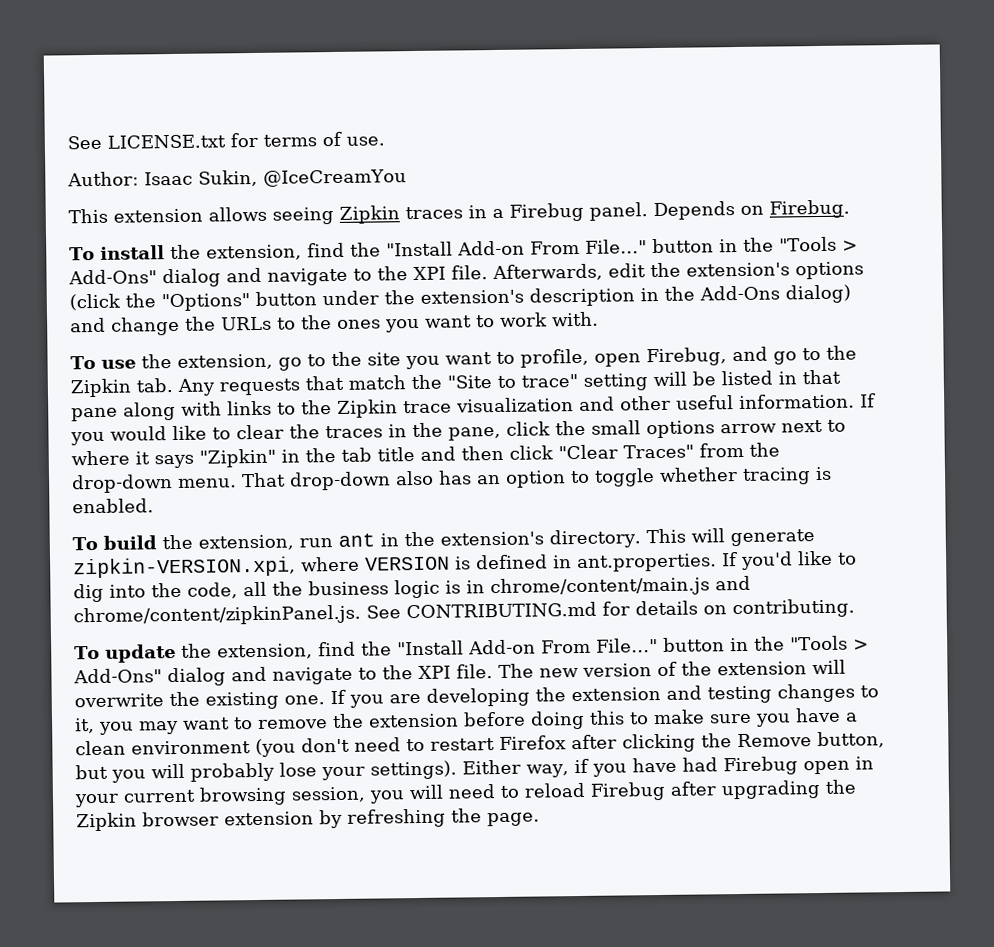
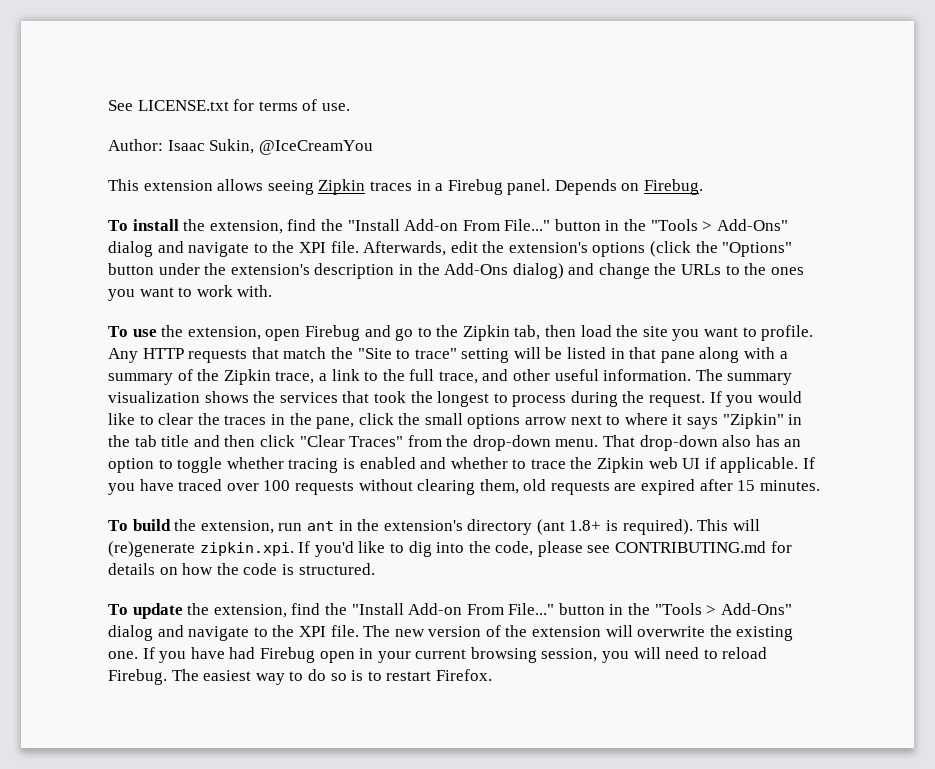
[277,345,857,371] [70,378,216,398] go to the site you want to profile, open Firebug, and go to the Zipkin tab. Any -> [265,325,814,341] [108,348,184,363] open Firebug and go to the Zipkin tab, then load the site you want to profile. Any HTTP
[227,393,855,418] links to the Zipkin trace visualization and other useful information. -> [779,351,788,359] [108,369,793,385] [108,391,706,407] a summary of the Zipkin trace, a link to the full trace, and other useful information. The summary visualization shows the services that took the longest to process during the request.
[72,498,154,514] enabled. -> [359,457,816,473] [108,479,820,495] enabled and whether to trace the Zipkin web UI if applicable. If you have traced over 100 requests without clearing them, old requests are expired after 15 minutes.
[548,528,815,549] [73,553,717,579] directory. This will generate zipkin-VERSION.xpi, where VERSION is defined in ant.properties. -> [467,519,760,535] [108,541,294,557] directory (ant 1.8+ is required). This will (re)generate zipkin.xpi.
[243,575,751,599] [73,598,855,627] all the business logic is in chrome/content/main.js and chrome/content/zipkinPanel.js. See CONTRIBUTING.md for details on contributing. -> [537,541,792,557] [108,563,375,575] please see CONTRIBUTING.md for details on how the code is structured.
[389,683,879,707] [75,707,858,735] [75,731,885,758] [75,758,627,783] are developing the extension and testing changes to it, you may want to remove the extension before doing this to make sure you have a clean environment (you don't need to restart Firefox after clicking the Remove button, but you will probably lose your settings). Either way, if you -> (187, 657) none
[590,779,856,801] [76,808,540,832] Firebug after upgrading the Zipkin browser extension by refreshing the page. -> [108,669,492,685] Firebug. The easiest way to do so is to restart Firefox.

